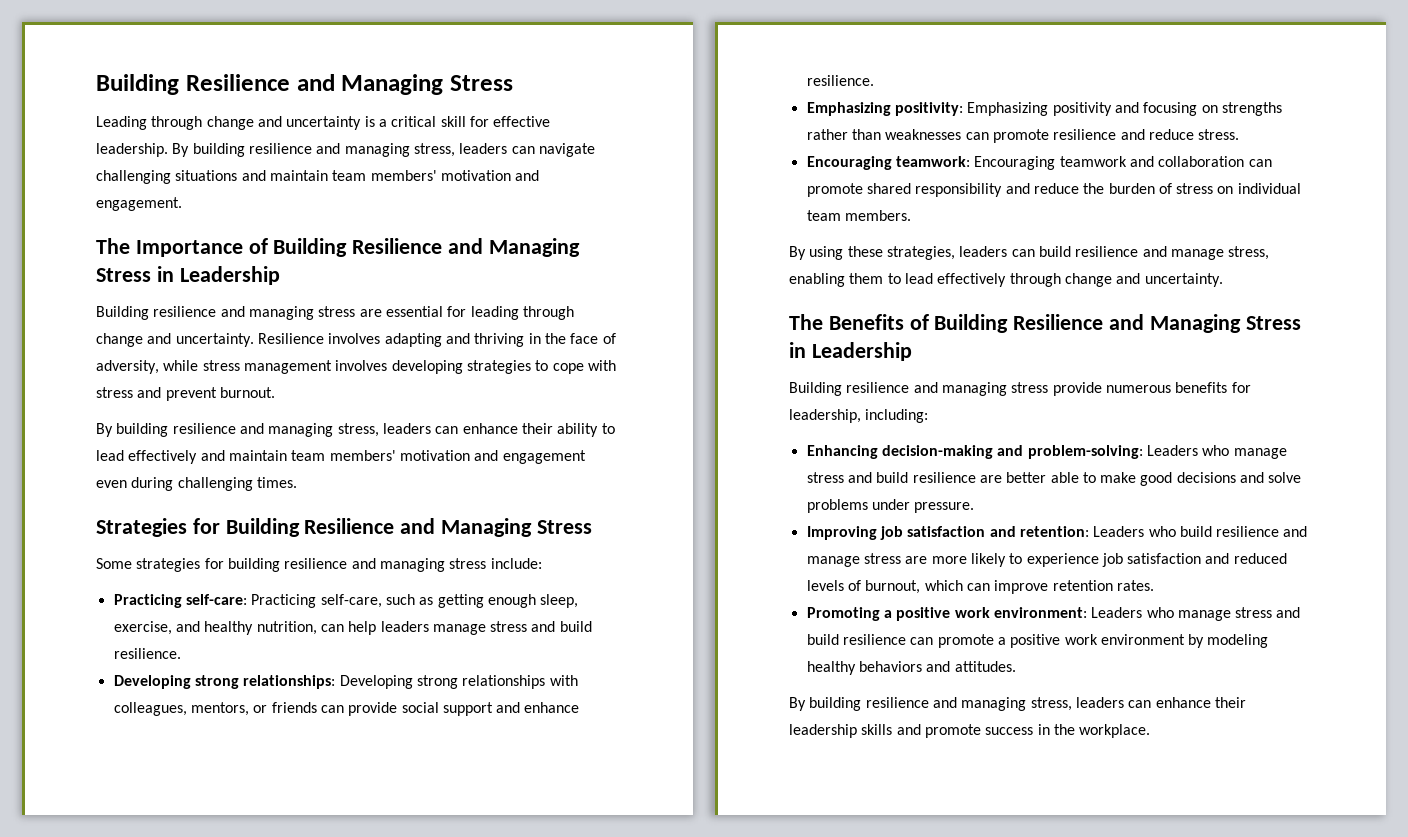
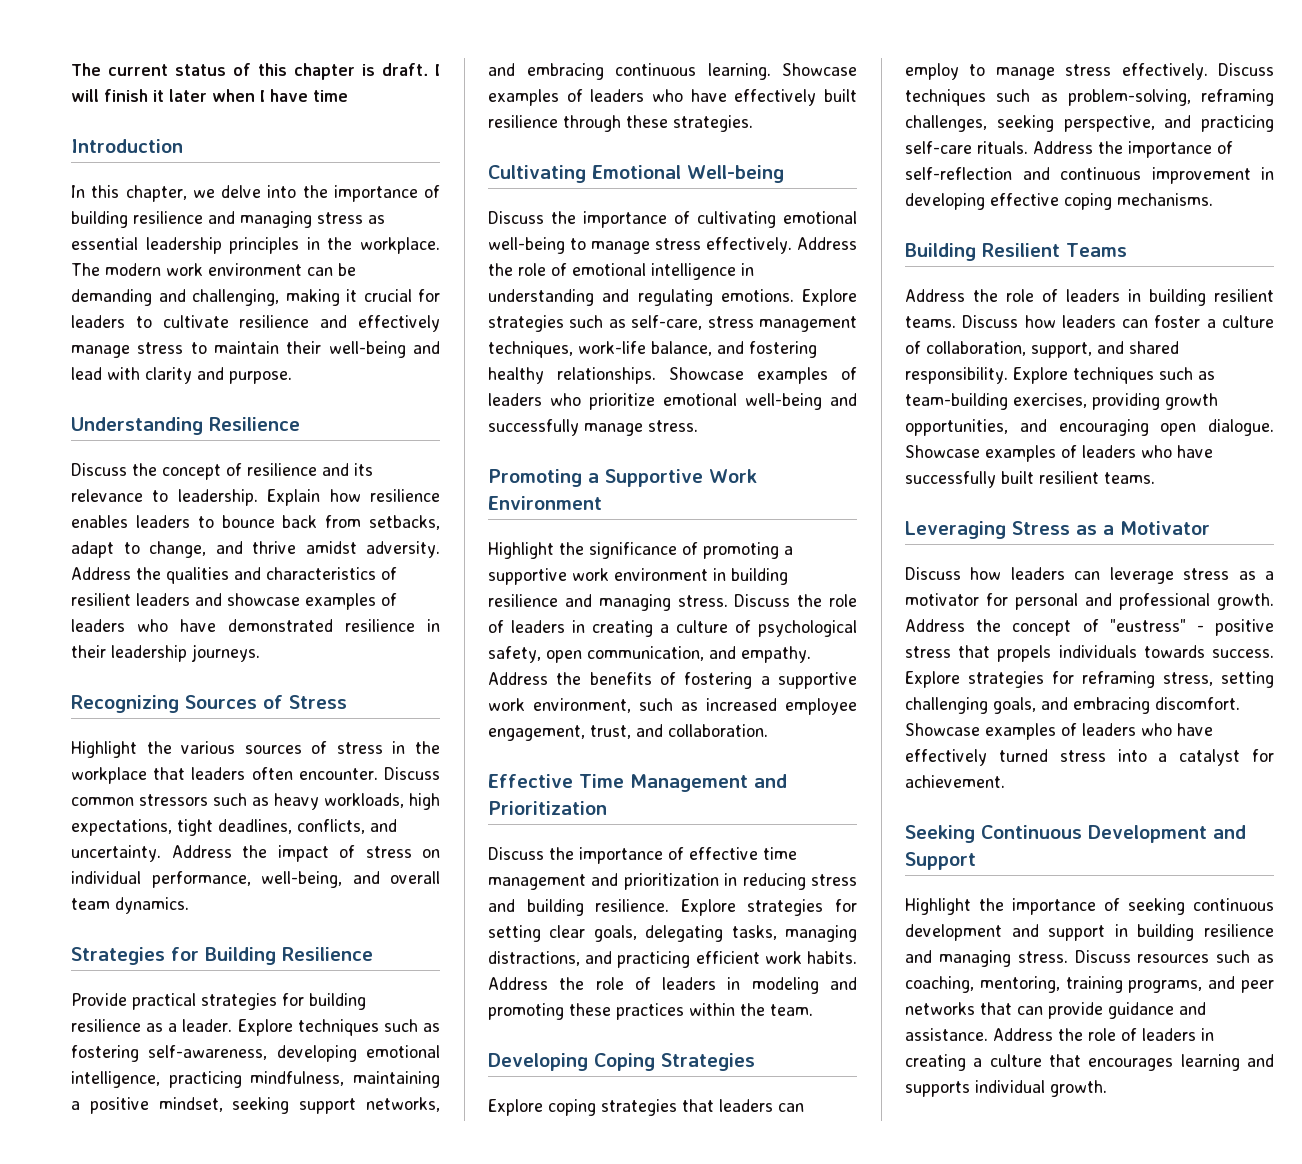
[96,74,513,95] [96,116,551,130] [96,143,595,157] [96,170,540,184] [96,197,182,211] [96,238,580,257] [96,266,280,285] [96,306,574,320] [96,333,616,347] [96,360,616,374] [96,387,275,401] [96,423,615,437] [96,450,586,464] [96,477,297,491] [96,518,592,537] [96,558,542,572] [113,594,579,608] [113,621,592,635] [113,648,181,659] [113,675,578,689] [113,702,580,716] [806,75,874,86] [806,102,1282,116] [806,129,1240,143] [806,156,1272,170] [806,183,1301,197] [806,210,911,221] [789,246,1270,260] [789,273,1223,287] [789,314,1301,333] [789,342,912,361] [789,382,1251,396] [789,409,929,423] [806,445,1287,459] [806,472,1302,486] [806,499,975,513] [806,526,1308,540] [806,553,1287,567] [806,580,1154,594] [806,607,1301,621] [806,634,1269,648] [806,661,1016,675] [789,697,1246,711] [789,724,1151,738] Building Resilience and Managing Stress // Leading through change and uncertainty is a critical skill for effective leadership. By building resilience and managing stress, leaders can navigate challenging situations and maintain team members' motivation and engagement. // The Importance of Building Resilience and Managing Stress in Leadership // Building resilience and managing stress are essential for leading through change and uncertainty. Resilience involves adapting and thriving in the face of adversity, while stress management involves developing strategies to cope with stress and prevent burnout. // By building resilience and managing stress, leaders can enhance their ability to lead effectively and maintain team members' motivation and engagement even during challenging times. // Strategies for Building Resilience and Managing Stress // Some strategies for building resilience and managing stress include: // Practicing self-care: Practicing self-care, such as getting enough sleep, exercise, and healthy nutrition, can help leaders manage stress and build resilience. // Developing strong relationships: Developing strong relationships with colleagues, mentors, or friends can provide social support and enhance resilience. // Emphasizing positivity: Emphasizing positivity and focusing on strengths rather than weaknesses can promote resilience and reduce stress. // Encouraging teamwork: Encouraging teamwork and collaboration can promote shared responsibility and reduce the burden of stress on individual team members. // By using these strategies, leaders can build resilience and manage stress, enabling them to lead effectively through change and uncertainty. // The Benefits of Building Resilience and Managing Stress in Leadership // Building resilience and managing stress provide numerous benefits for leadership, including: // Enhancing decision-making and problem-solving: Leaders who manage stress and build resilience are better able to make good decisions and solve problems under pressure. // Improving job satisfaction and retention: Leaders who build resilience and manage stress are more likely to experience job satisfaction and reduced levels of burnout, which can improve retention rates. // Promoting a positive work environment: Leaders who manage stress and build resilience can promote a positive work environment by modeling healthy behaviors and attitudes. // By building resilience and managing stress, leaders can enhance their leadership skills and promote success in the workplace. -> [71,63,440,80] [71,89,348,102] [71,139,183,153] [71,185,440,202] [71,211,385,228] [71,237,440,254] [71,263,356,276] [71,289,440,306] [71,315,441,332] [71,341,440,358] [71,367,292,384] [71,417,300,435] [71,463,373,480] [71,489,440,506] [71,515,440,530] [71,541,440,558] [71,567,397,584] [71,593,397,610] [71,619,440,632] [71,644,260,662] [71,695,347,713] [71,741,440,758] [71,767,440,784] [71,793,440,810] [71,819,397,836] [71,845,440,862] [71,871,440,888] [71,897,189,914] [71,947,373,965] [71,993,366,1010] [71,1019,440,1036] [71,1045,440,1062] [71,1071,441,1088] [71,1097,441,1114] [488,63,857,80] [488,89,857,106] [488,115,753,132] [488,165,784,183] [488,211,857,228] [488,237,857,254] [488,263,754,280] [488,289,857,306] [488,315,857,332] [488,341,817,358] [488,367,857,384] [488,393,857,410] [488,419,698,436] [488,469,757,487] [488,496,602,510] [488,542,793,559] [488,568,788,585] [488,594,857,611] [488,620,857,637] [488,646,811,663] [488,672,857,689] [488,698,857,715] [488,724,768,741] [488,774,787,792] [488,801,607,815] [488,847,797,864] [488,873,857,890] [488,899,857,916] [488,925,857,942] [488,951,857,968] [488,977,857,994] [488,1003,813,1020] [488,1053,755,1071] [488,1099,804,1116] [905,63,1274,80] [905,89,1274,106] [905,115,1274,132] [905,141,1233,158] [905,167,1274,184] [905,193,1213,210] [905,243,1127,261] [905,289,1274,306] [905,315,1274,328] [905,341,1179,358] [905,367,1215,384] [905,393,1218,410] [905,419,1274,436] [905,445,1213,462] [905,471,1155,488] [905,521,1210,539] [905,567,1274,584] [905,593,1274,610] [905,619,1274,636] [905,645,1274,662] [905,671,1274,688] [905,697,1240,714] [905,723,1213,740] [905,749,1274,766] [905,775,1005,788] [905,825,1246,843] [905,852,976,870] [905,898,1274,915] [905,924,1274,941] [905,950,1274,967] [905,976,1274,993] [905,1002,1206,1019] [905,1028,1214,1041] [905,1054,1274,1071] [905,1080,1107,1097] The current status of this chapter is draft. I will finish it later when I have time // Introduction // In this chapter, we delve into the importance of building resilience and managing stress as essential leadership principles in the workplace. The modern work environment can be demanding and challenging, making it crucial for leaders to cultivate resilience and effectively manage stress to maintain their well-being and lead with clarity and purpose. // Understanding Resilience // Discuss the concept of resilience and its relevance to leadership. Explain how resilience enables leaders to bounce back from setbacks, adapt to change, and thrive amidst adversity. Address the qualities and characteristics of resilient leaders and showcase examples of leaders who have demonstrated resilience in their leadership journeys. // Recognizing Sources of Stress // Highlight the various sources of stress in the workplace that leaders often encounter. Discuss common stressors such as heavy workloads, high expectations, tight deadlines, conflicts, and uncertainty. Address the impact of stress on individual performance, well-being, and overall team dynamics. // Strategies for Building Resilience // Provide practical strategies for building resilience as a leader. Explore techniques such as fostering self-awareness, developing emotional intelligence, practicing mindfulness, maintaining a positive mindset, seeking support networks, and embracing continuous learning. Showcase examples of leaders who have effectively built resilience through these strategies. // Cultivating Emotional Well-being // Discuss the importance of cultivating emotional well-being to manage stress effectively. Address the role of emotional intelligence in understanding and regulating emotions. Explore strategies such as self-care, stress management techniques, work-life balance, and fostering healthy relationships. Showcase examples of leaders who prioritize emotional well-being and successfully manage stress. // Promoting a Supportive Work Environment // Highlight the significance of promoting a supportive work environment in building resilience and managing stress. Discuss the role of leaders in creating a culture of psychological safety, open communication, and empathy. Address the benefits of fostering a supportive work environment, such as increased employee engagement, trust, and collaboration. // Effective Time Management and Prioritization // Discuss the importance of effective time management and prioritization in reducing stress and building resilience. Explore strategies for setting clear goals, delegating tasks, managing distractions, and practicing efficient work habits. Address the role of leaders in modeling and promoting these practices within the team. // Developing Coping Strategies // Explore coping strategies that leaders can employ to manage stress effectively. Discuss techniques such as problem-solving, reframing challenges, seeking perspective, and practicing self-care rituals. Address the importance of self-reflection and continuous improvement in developing effective coping mechanisms. // Building Resilient Teams // Address the role of leaders in building resilient teams. Discuss how leaders can foster a culture of collaboration, support, and shared responsibility. Explore techniques such as team-building exercises, providing growth opportunities, and encouraging open dialogue. Showcase examples of leaders who have successfully built resilient teams. // Leveraging Stress as a Motivator // Discuss how leaders can leverage stress as a motivator for personal and professional growth. Address the concept of "eustress" - positive stress that propels individuals towards success. Explore strategies for reframing stress, setting challenging goals, and embracing discomfort. Showcase examples of leaders who have effectively turned stress into a catalyst for achievement. // Seeking Continuous Development and Support // Highlight the importance of seeking continuous development and support in building resilience and managing stress. Discuss resources such as coaching, mentoring, training programs, and peer networks that can provide guidance and assistance. Address the role of leaders in creating a culture that encourages learning and supports individual growth.

